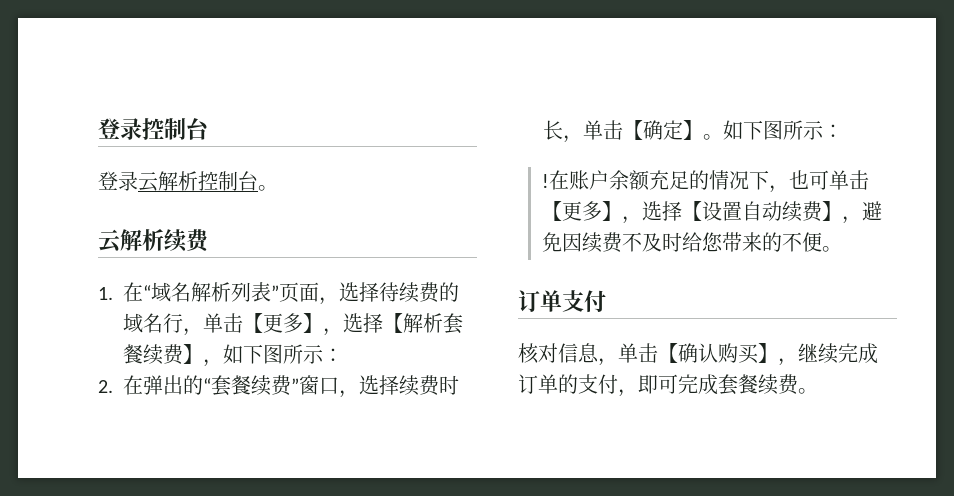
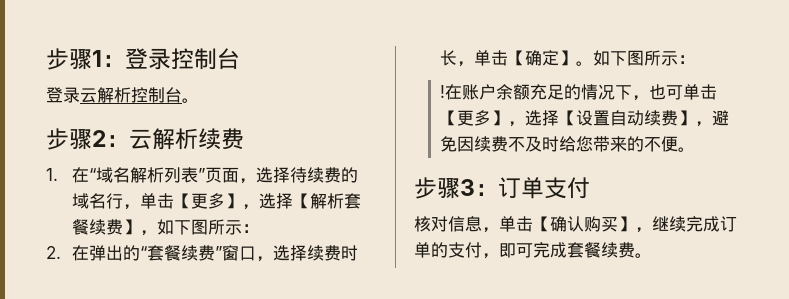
(98, 129) none -> [46,48,125,70] 步骤1：
(278, 188) none -> [46,128,129,150] 步骤2：
(842, 249) none -> [414,177,498,199] 步骤3：

